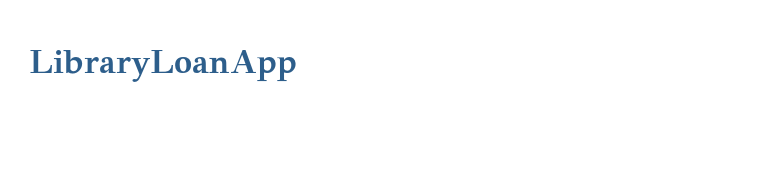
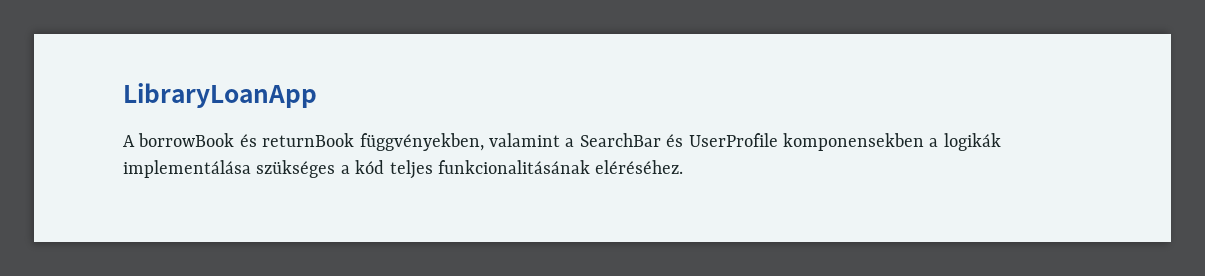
(297, 66) none -> [123,133,1001,151] [123,160,684,179] // A borrowBook és returnBook függvényekben, valamint a SearchBar és UserProfile komponensekben a logikák implementálása szükséges a kód teljes funkcionalitásának eléréséhez.

